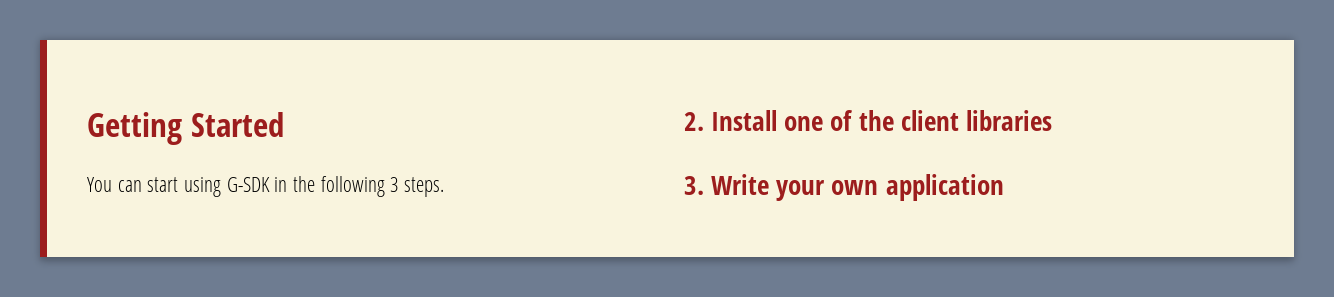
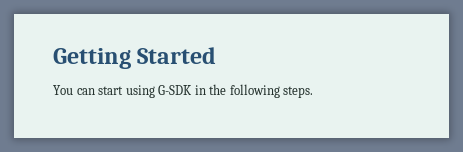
[390,177,399,192] 3 -> (280, 91) none
[684,110,1052,131] [684,174,1004,201] // 2. Install one of the client libraries // 3. Write your own application -> (314, 92) none

